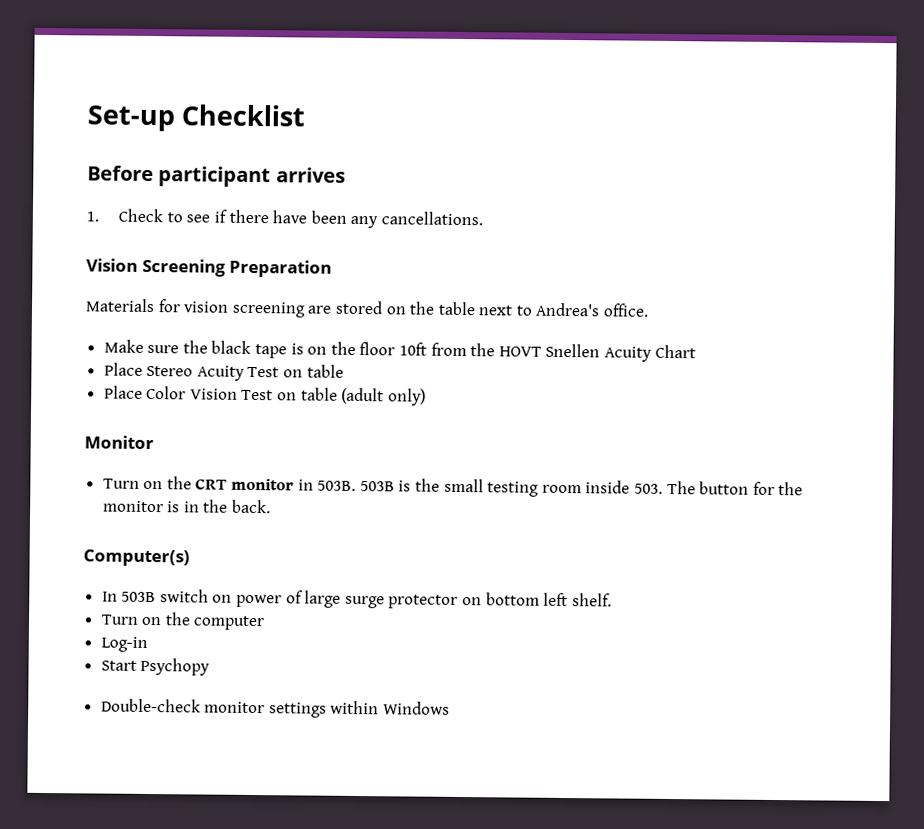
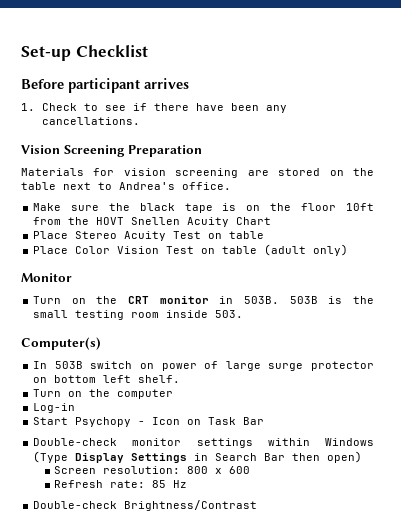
[666,480,804,496] [102,499,272,514] The button for the monitor is in the back. -> (244, 314) none
(211, 666) none -> [138,417,265,425] - Icon on Task Bar
(451, 708) none -> [33,451,363,463] [54,466,251,474] [54,480,188,488] [33,500,258,511] (Type Display Settings in Search Bar then open) // Screen resolution: 800 x 600 // Refresh rate: 85 Hz // Double-check Brightness/Contrast

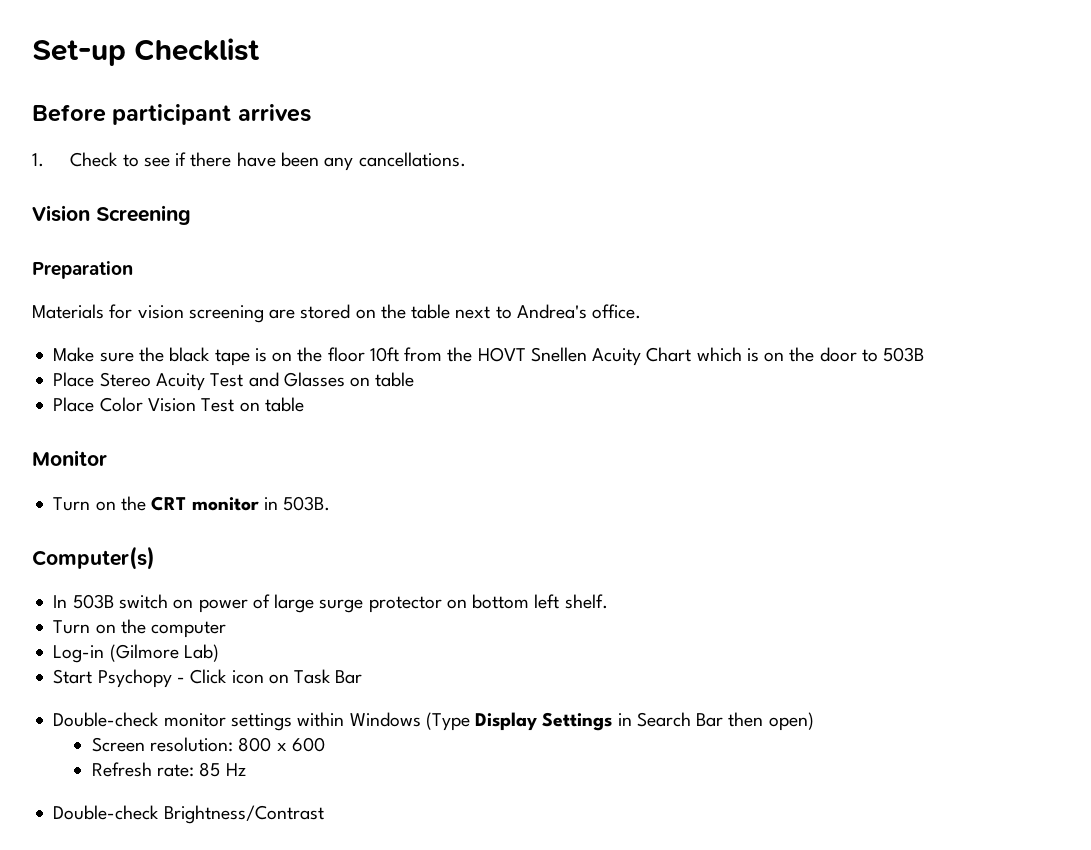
(125, 151) none -> (191, 215) //
(272, 221) none -> [696,347,925,362] which is on the door to 503B
(202, 235) none -> [248,372,345,387] and Glasses
[264,244,349,256] (adult only) -> (304, 404) none
[289,296,375,304] [33,310,244,320] 503B is the small testing room inside 503. -> (331, 503) none
(76, 408) none -> [109,644,219,662] (Gilmore Lab)
[152,417,181,425] Icon -> [190,669,264,684] Click icon

